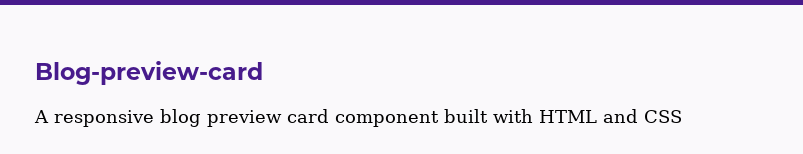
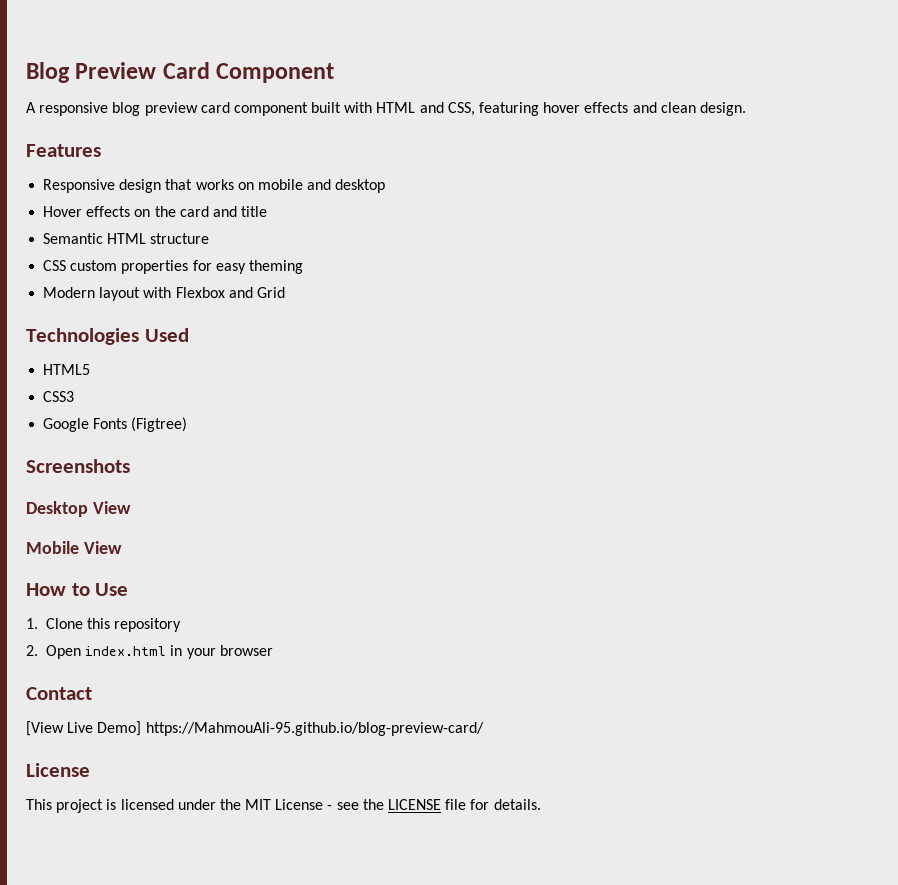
[35,61,263,85] Blog-preview-card -> [26,62,335,83] Blog Preview Card Component
[644,110,682,123] CSS -> [447,102,746,116] [26,144,101,157] [43,179,386,193] [43,206,268,217] [43,233,210,244] [43,260,303,274] [43,287,285,301] [26,328,189,345] [43,364,91,375] [43,391,75,402] [43,417,188,432] [26,459,130,473] [26,501,131,517] [26,541,122,554] [26,583,129,596] [26,618,182,632] [26,645,273,659] [26,687,92,700] [26,721,484,736] [26,763,90,777] [26,799,541,813] CSS, featuring hover effects and clean design. // Features // Responsive design that works on mobile and desktop // Hover effects on the card and title // Semantic HTML structure // CSS custom properties for easy theming // Modern layout with Flexbox and Grid // Technologies Used // HTML5 // CSS3 // Google Fonts (Figtree) // Screenshots // Desktop View // Mobile View // How to Use // 1. Clone this repository // 2. Open index.html in your browser // Contact // [View Live Demo] https://MahmouAli-95.github.io/blog-preview-card/ // License // This project is licensed under the MIT License - see the LICENSE file for details.

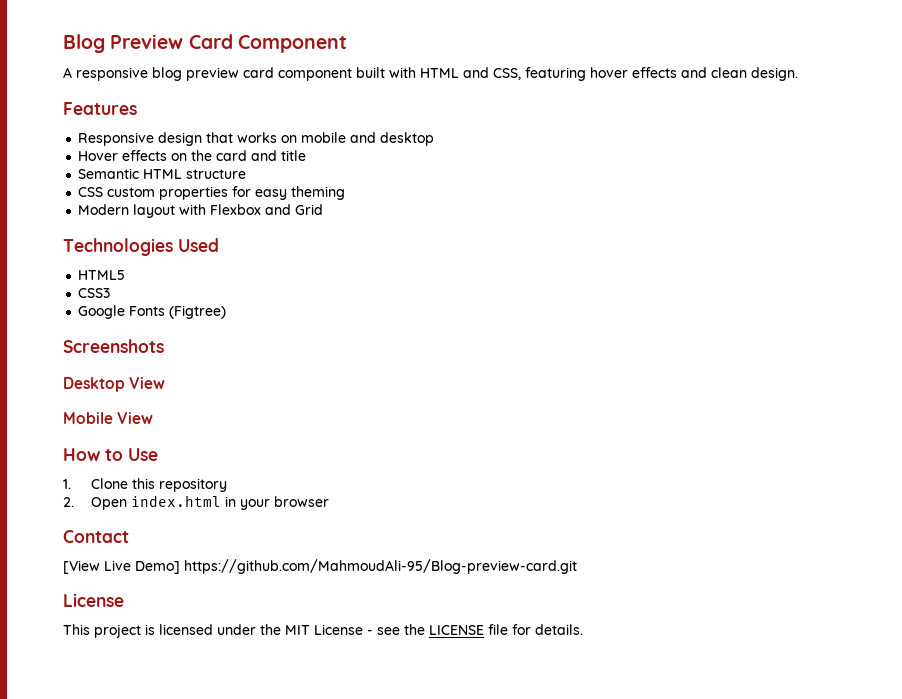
[145,722,484,736] https://MahmouAli-95.github.io/blog-preview-card/ -> [184,559,577,574] https://github.com/MahmoudAli-95/Blog-preview-card.git

